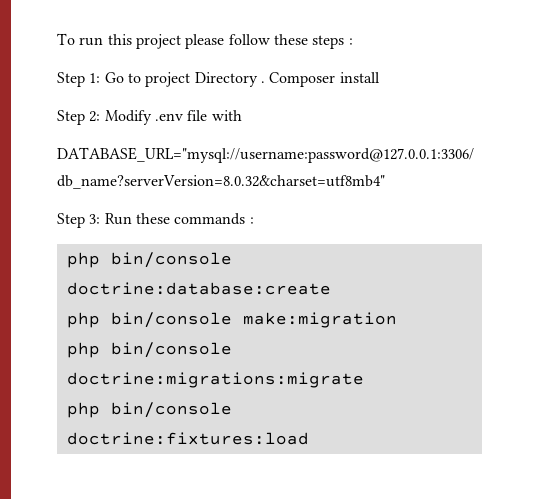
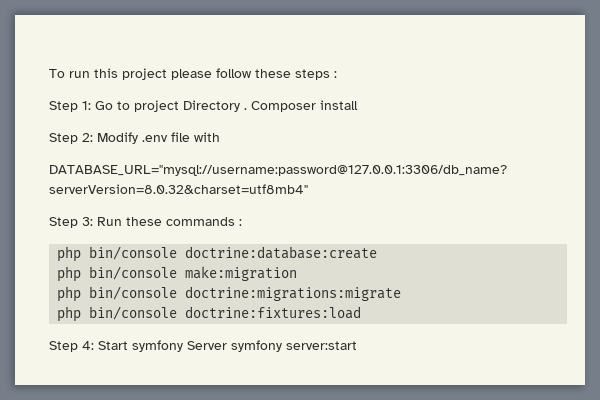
(309, 438) none -> [49,340,357,352] // Step 4: Start symfony Server symfony server:start

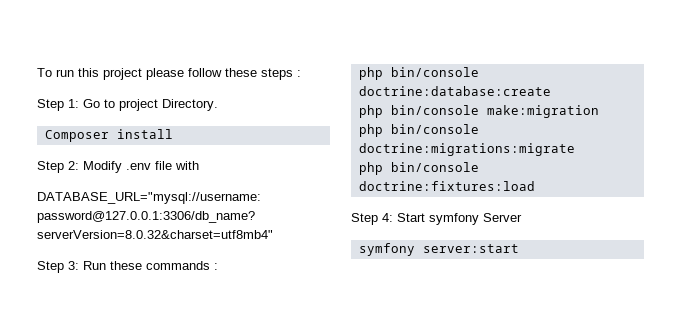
[183,100,247,112] Directory . -> [162,99,218,111] Directory. //
(227, 345) none -> (522, 217) //

